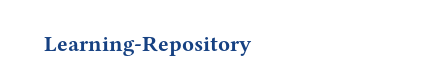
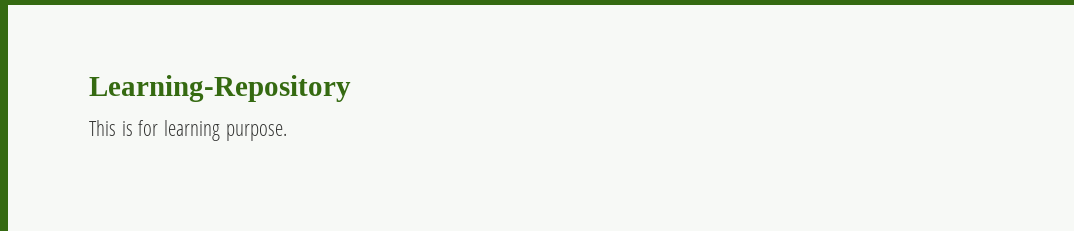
(252, 46) none -> [89,120,287,141] // This is for learning purpose.

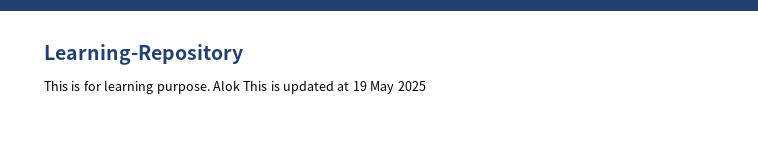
(287, 132) none -> [212,80,426,94] Alok This is updated at 19 May 2025

